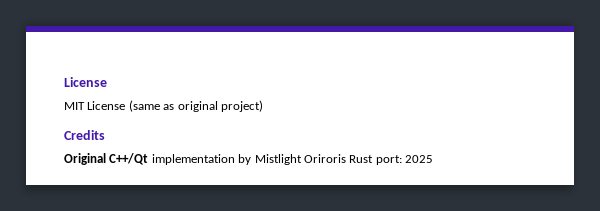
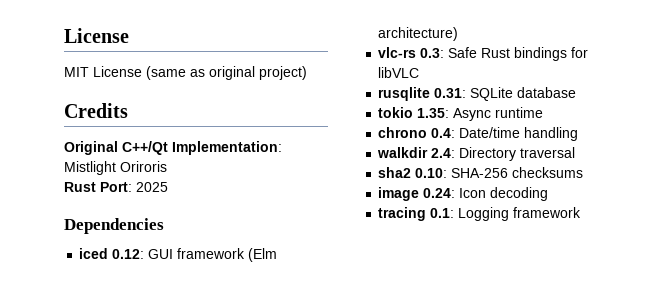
[151,154,252,165] implementation by -> [172,141,282,155] Implementation:
[349,155,402,165] Rust port: -> [64,182,132,192] // Rust Port:
(433, 159) none -> [64,218,164,234] [79,248,278,262] [378,27,459,41] [378,47,589,61] [378,67,420,78] [378,87,577,101] [378,107,544,121] [378,127,579,141] [377,147,576,161] [378,167,584,178] [378,187,549,201] [378,207,582,221] // Dependencies // iced 0.12: GUI framework (Elm architecture) // vlc-rs 0.3: Safe Rust bindings for libVLC // rusqlite 0.31: SQLite database // tokio 1.35: Async runtime // chrono 0.4: Date/time handling // walkdir 2.4: Directory traversal // sha2 0.10: SHA-256 checksums // image 0.24: Icon decoding // tracing 0.1: Logging framework

